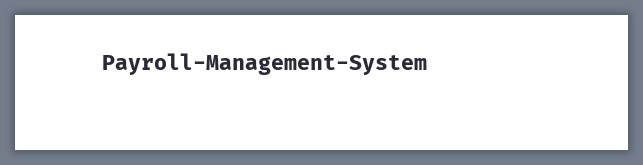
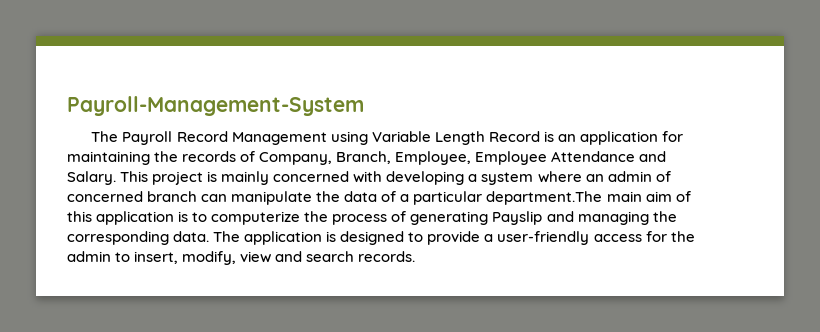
(427, 64) none -> [91,131,683,145] [67,151,667,165] [67,171,671,185] [67,191,691,205] [67,211,677,225] [67,231,695,245] [67,251,416,265] // The Payroll Record Management using Variable Length Record is an application for maintaining the records of Company, Branch, Employee, Employee Attendance and Salary. This project is mainly concerned with developing a system where an admin of concerned branch can manipulate the data of a particular department.The main aim of this application is to computerize the process of generating Payslip and managing the corresponding data. The application is designed to provide a user-friendly access for the admin to insert, modify, view and search records.

